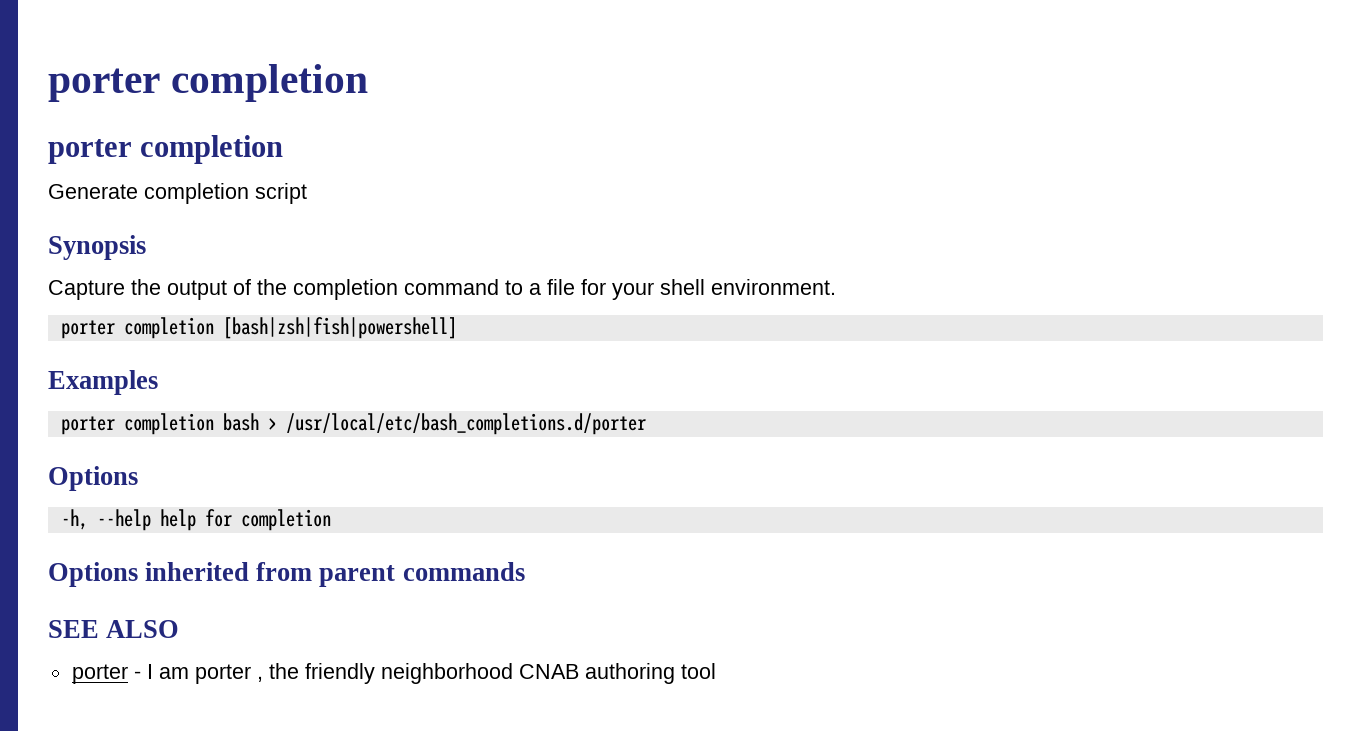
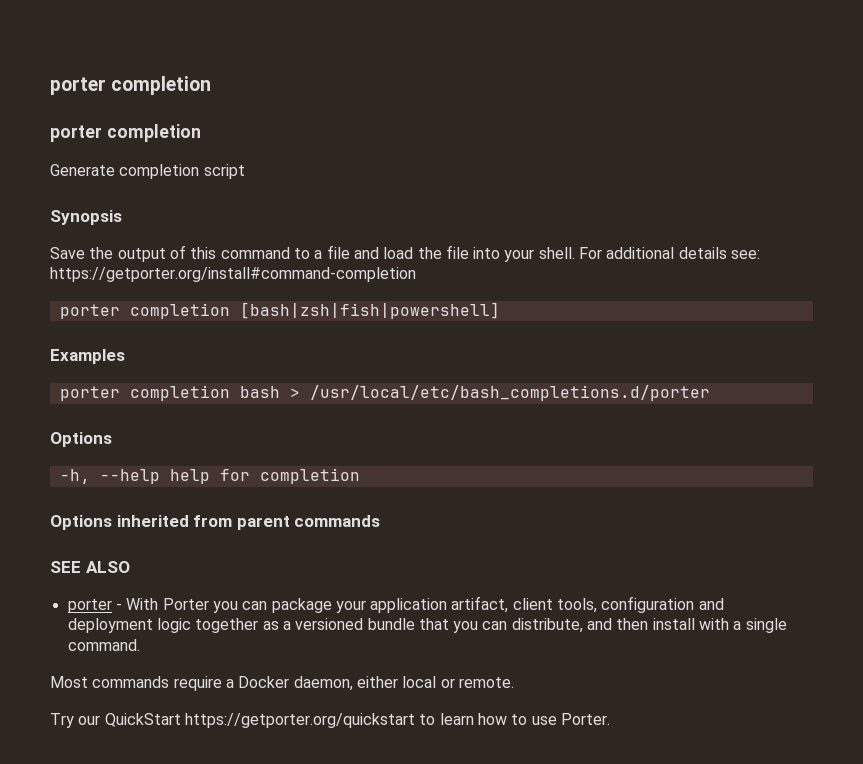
[48,280,125,300] Capture -> [50,247,85,259] Save
[257,279,398,300] the completion -> [190,247,217,259] this
[581,279,836,300] for your shell environment. -> [353,245,761,262] [50,267,416,282] and load the file into your shell. For additional details see: https://getporter.org/install#command-completion
[146,663,716,684] I am porter , the friendly neighborhood CNAB authoring tool -> [126,596,724,613] [67,618,787,633] [67,639,140,651] [50,676,514,691] [50,713,610,728] With Porter you can package your application artifact, client tools, configuration and deployment logic together as a versioned bundle that you can distribute, and then install with a single command. // Most commands require a Docker daemon, either local or remote. // Try our QuickStart https://getporter.org/quickstart to learn how to use Porter.

